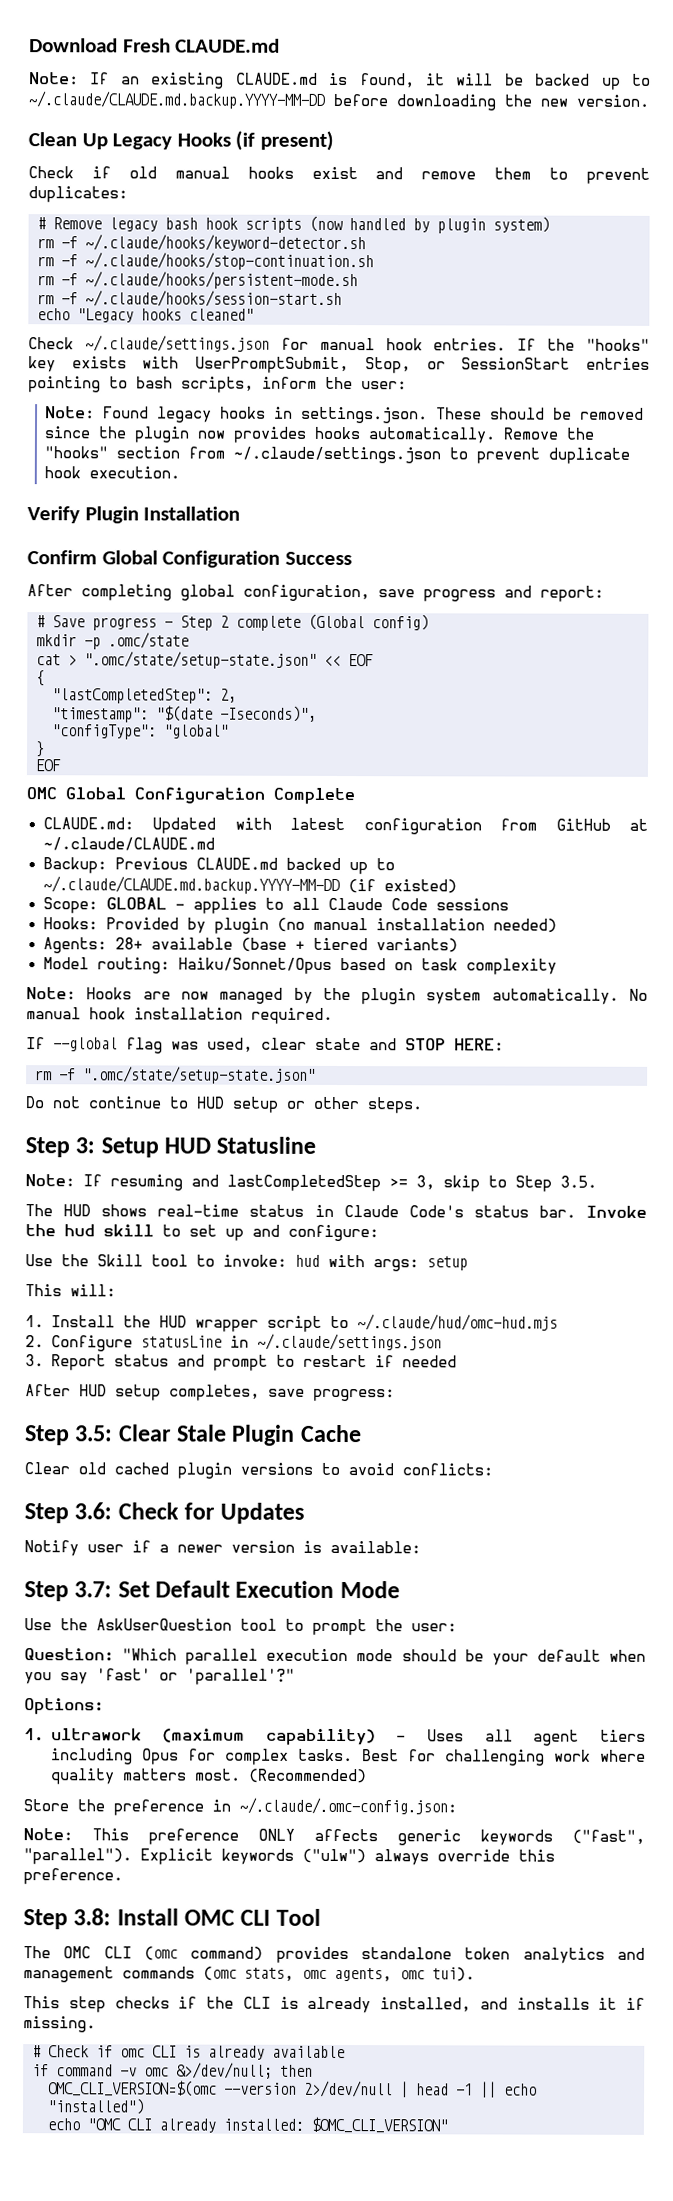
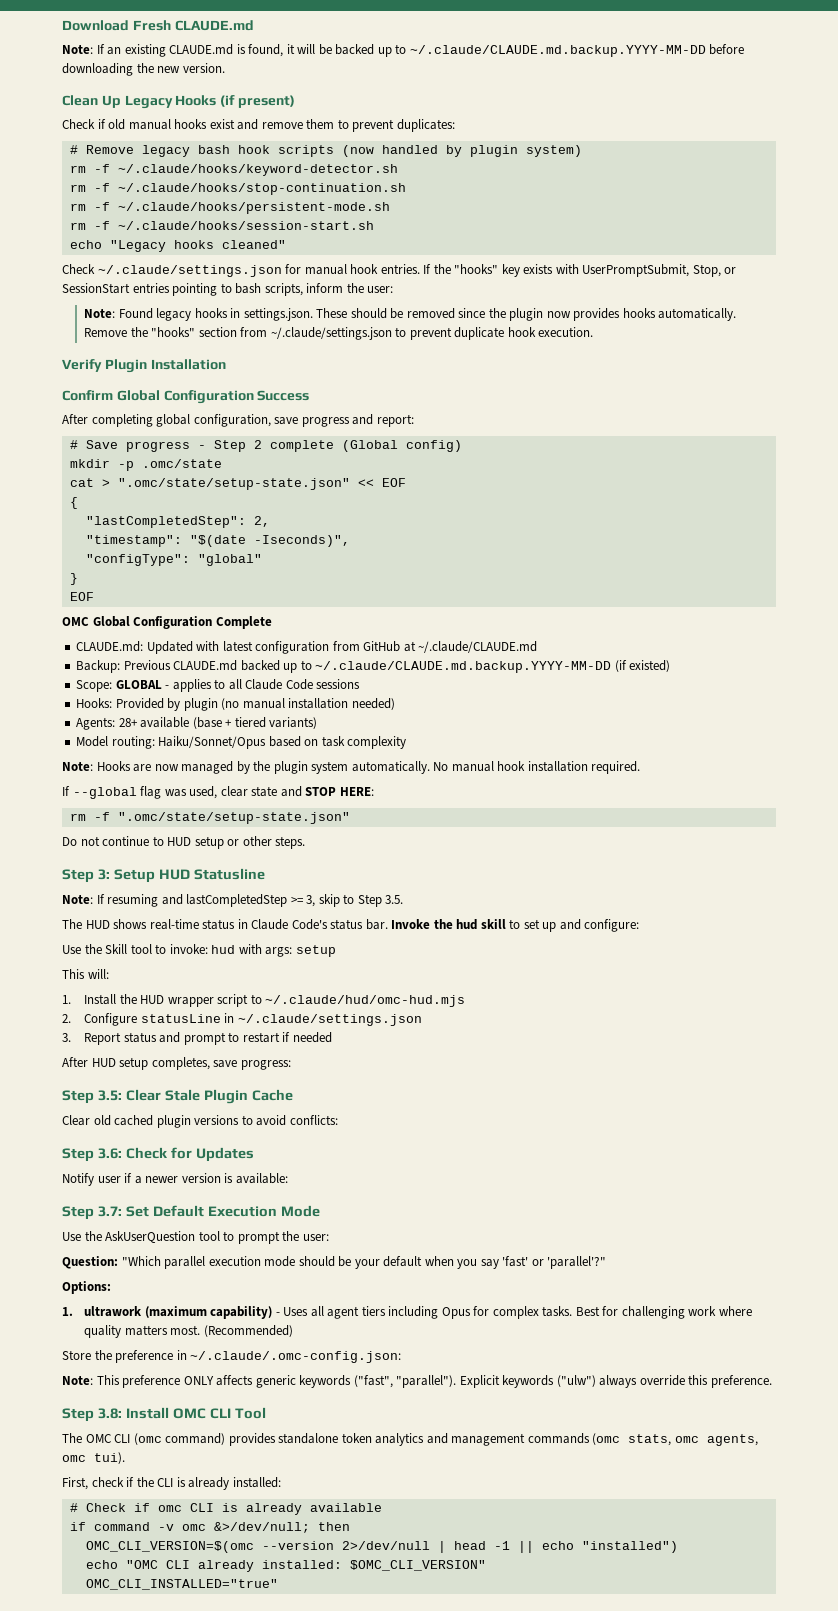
[23,1996,170,2013] This step checks -> [62,1477,124,1490] First, check
[380,1997,645,2013] [23,2016,96,2033] installed, and installs it if missing. -> [232,1477,281,1488] installed:
(448, 2125) none -> [85,1579,278,1590] // OMC_CLI_INSTALLED="true"

